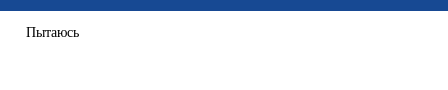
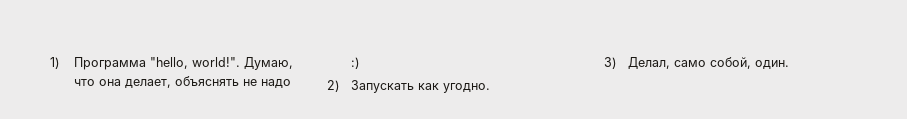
[26,27,79,37] Пытаюсь -> [50,57,294,70] [74,76,292,88] [351,57,361,69] [327,80,491,93] [604,57,790,69] 1) Программа "hello, world!". Думаю, что она делает, объяснять не надо :) // 2) Запускать как угодно. // 3) Делал, само собой, один.

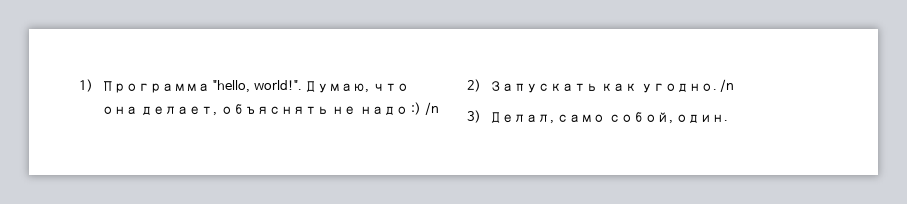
(361, 63) none -> [424,102,439,115] /n
(491, 88) none -> [720,79,735,92] /n

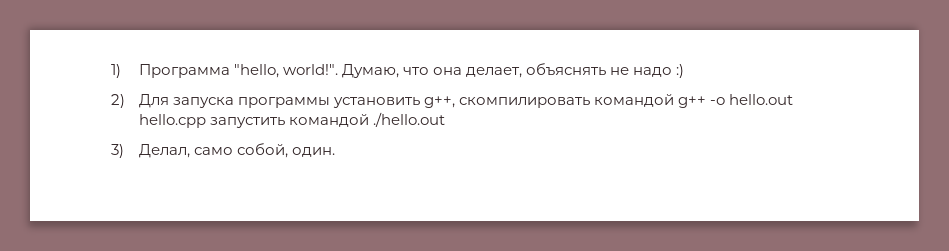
[424,102,439,115] /n -> (685, 71) none
[489,79,735,93] Запускать как угодно. /n -> [138,94,793,108] [138,112,445,128] Для запуска программы установить g++, скомпилировать командой g++ -o hello.out hello.cpp запустить командой ./hello.out

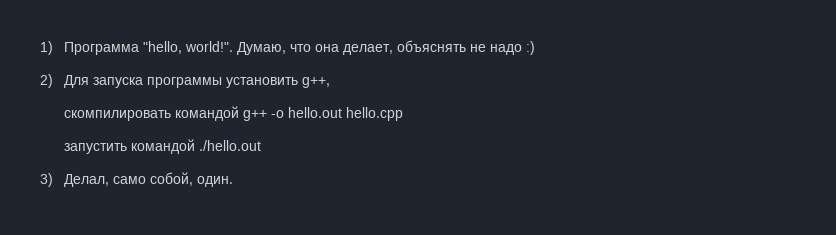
(455, 102) none -> (330, 82) //
(206, 121) none -> (403, 114) //

